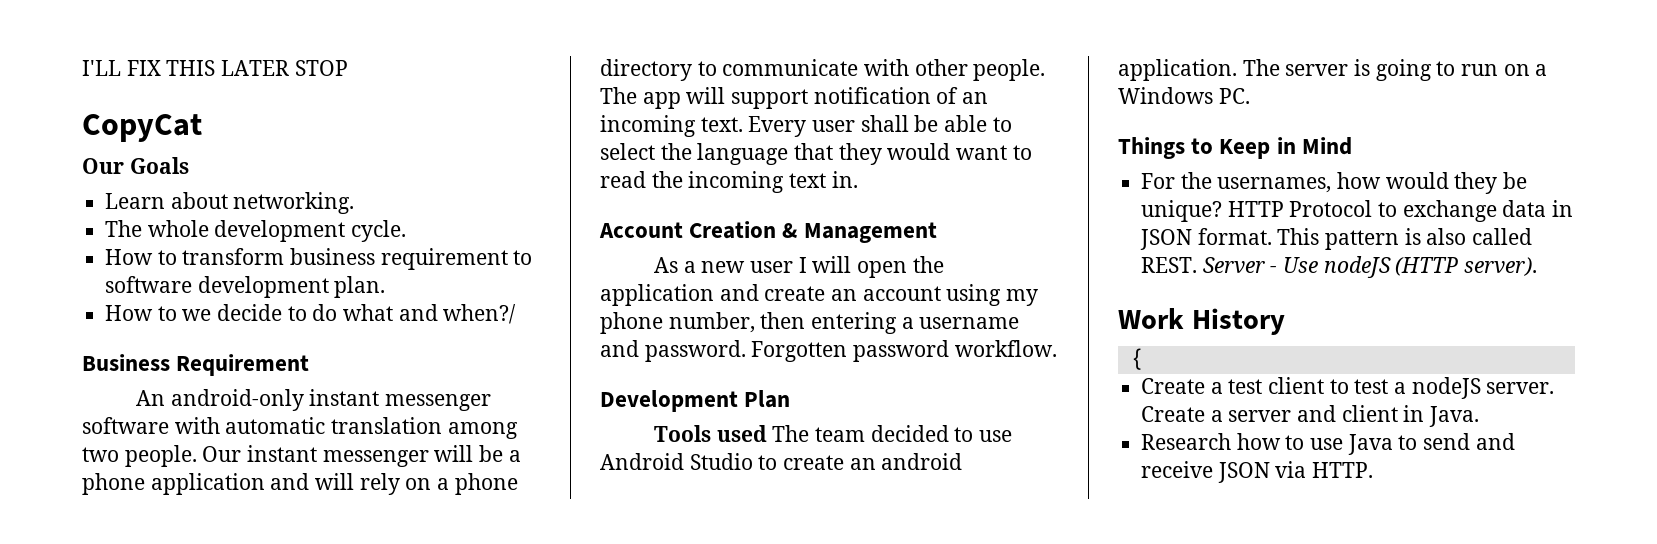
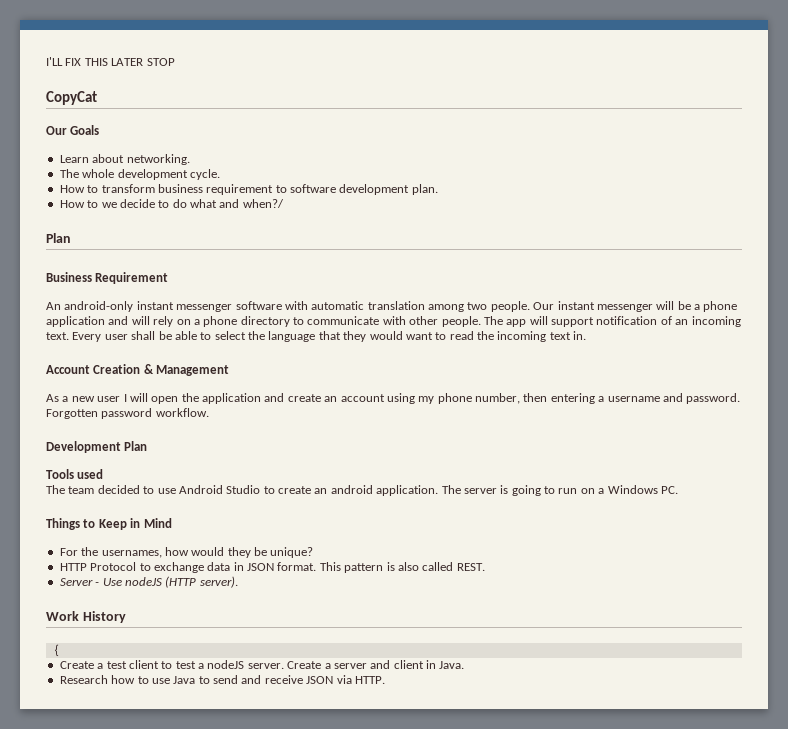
(517, 314) none -> [46,233,71,243] // Plan
(767, 433) none -> (104, 474) //
(1223, 211) none -> (314, 552) //
(1198, 265) none -> (485, 567) //

